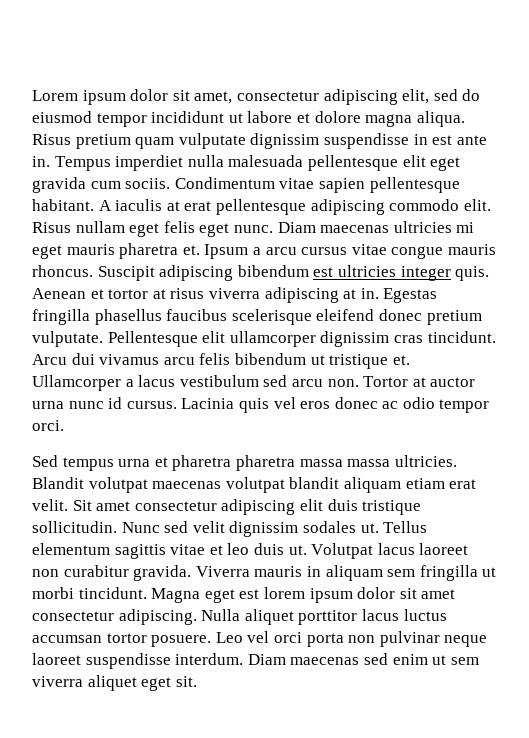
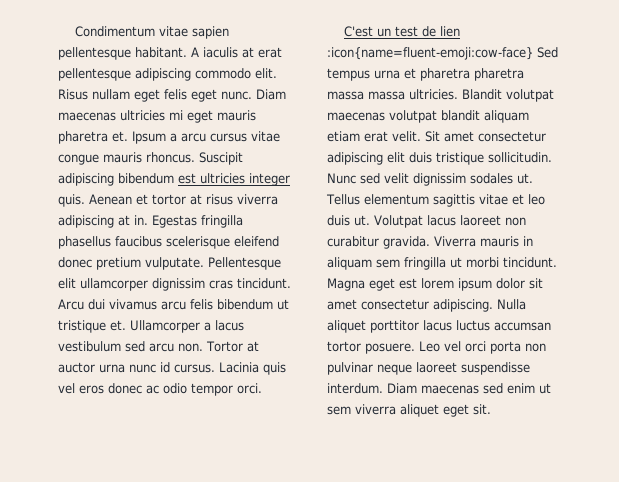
[32,89,481,105] [32,111,465,127] [32,133,487,149] [32,155,461,171] [32,177,171,193] Lorem ipsum dolor sit amet, consectetur adipiscing elit, sed do eiusmod tempor incididunt ut labore et dolore magna aliqua. Risus pretium quam vulputate dignissim suspendisse in est ante in. Tempus imperdiet nulla malesuada pellentesque elit eget gravida cum sociis. -> (74, 31) none
(64, 425) none -> [343,26,460,37] [327,47,533,60] C'est un test de lien :icon{name=fluent-emoji:cow-face}

